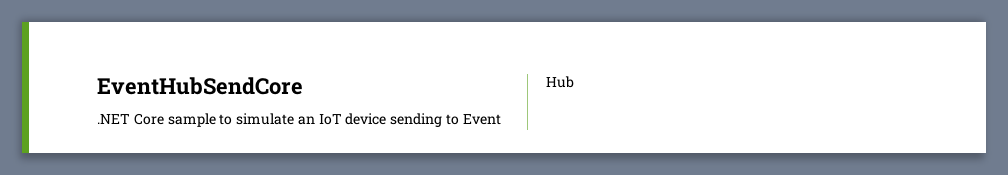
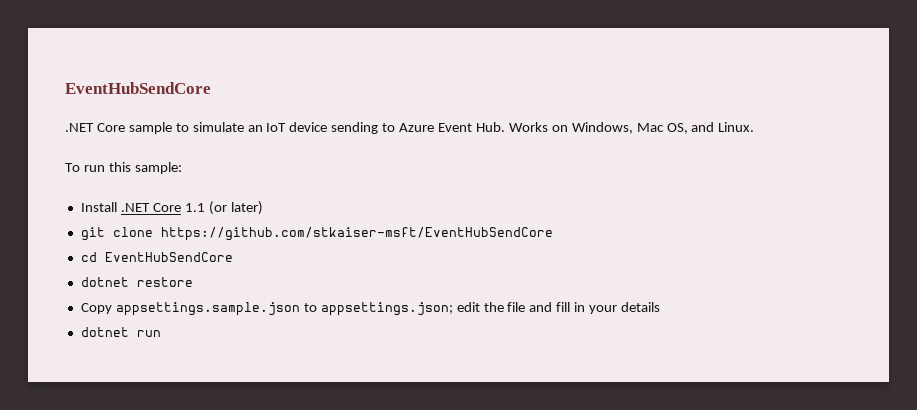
[462,114,501,125] [546,76,574,88] Event Hub -> [399,122,755,134] [65,162,182,174] [80,201,263,215] [80,227,553,241] [80,252,233,262] [80,277,193,287] [80,302,661,316] [80,327,161,337] Azure Event Hub. Works on Windows, Mac OS, and Linux. // To run this sample: // Install .NET Core 1.1 (or later) // git clone https://github.com/stkaiser-msft/EventHubSendCore // cd EventHubSendCore // dotnet restore // Copy appsettings.sample.json to appsettings.json; edit the file and fill in your details // dotnet run

